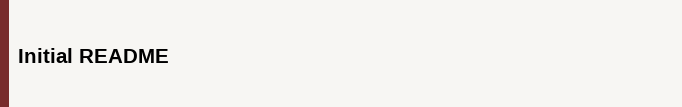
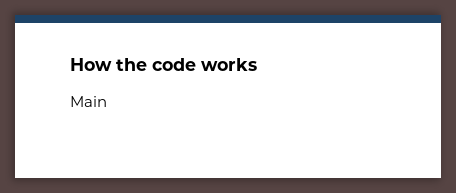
[18,48,169,63] Initial README -> [70,58,257,71] [70,96,107,107] How the code works // Main

